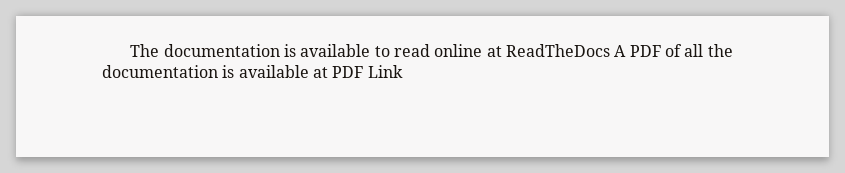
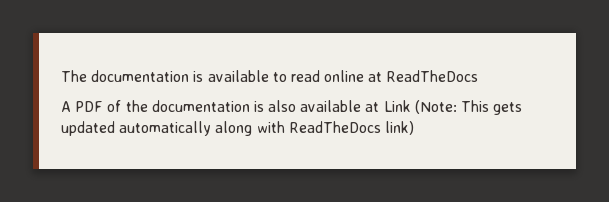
(610, 50) none -> (479, 76) //
[684,44,704,57] all -> (122, 106) none
(235, 71) none -> [268,100,297,112] also
[332,65,403,78] PDF Link -> [383,100,523,115] [61,121,414,136] Link (Note: This gets updated automatically along with ReadTheDocs link)

